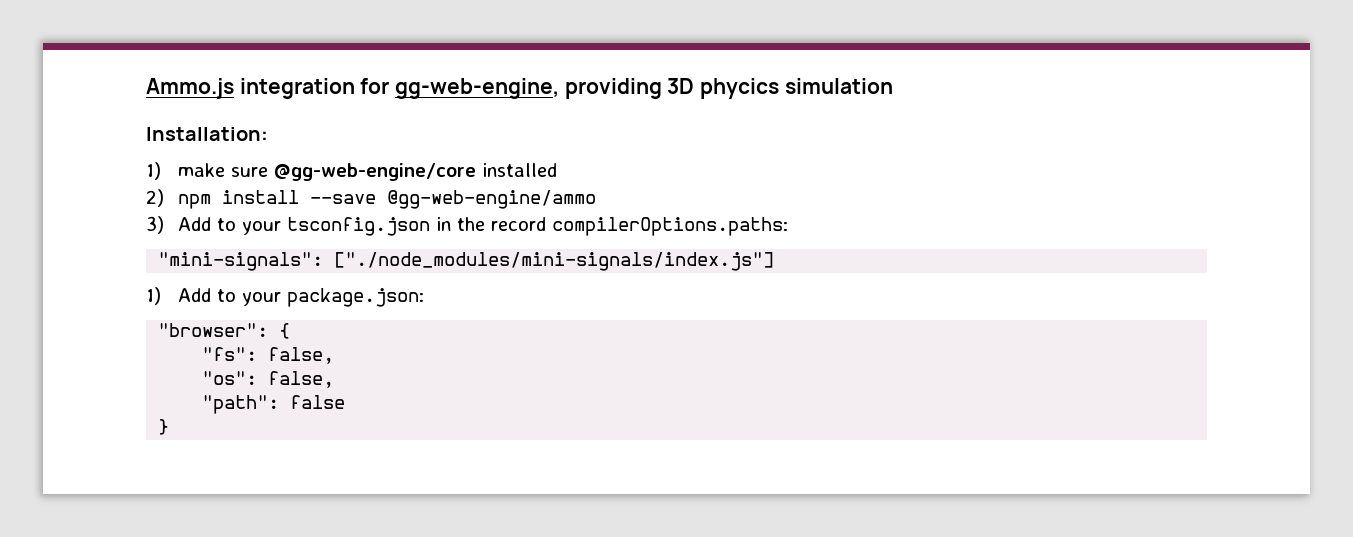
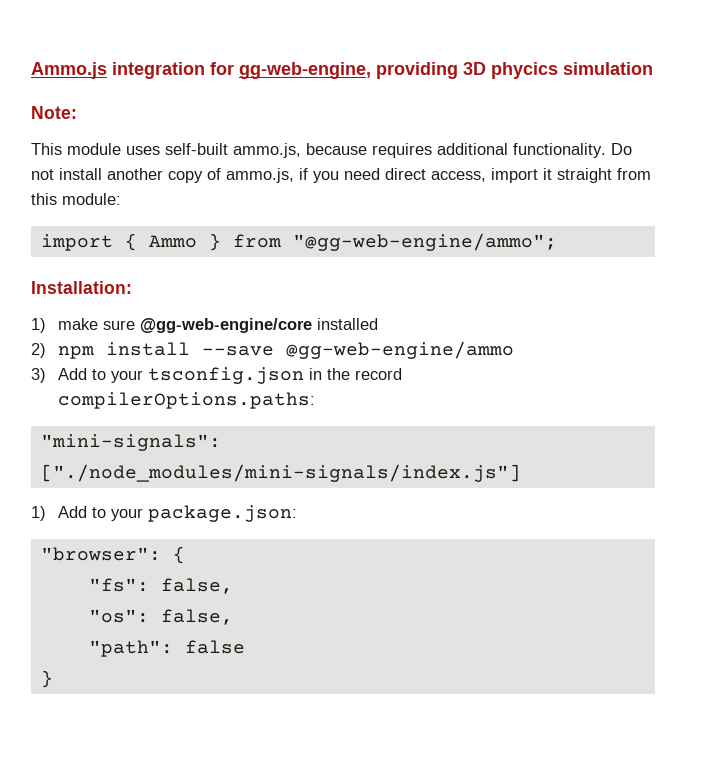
(893, 86) none -> [31,106,77,119] [31,143,632,158] [31,168,651,183] [31,193,121,205] [40,233,557,251] // Note: // This module uses self-built ammo.js, because requires additional functionality. Do not install another copy of ammo.js, if you need direct access, import it straight from this module: // import { Ammo } from "@gg-web-engine/ammo";

